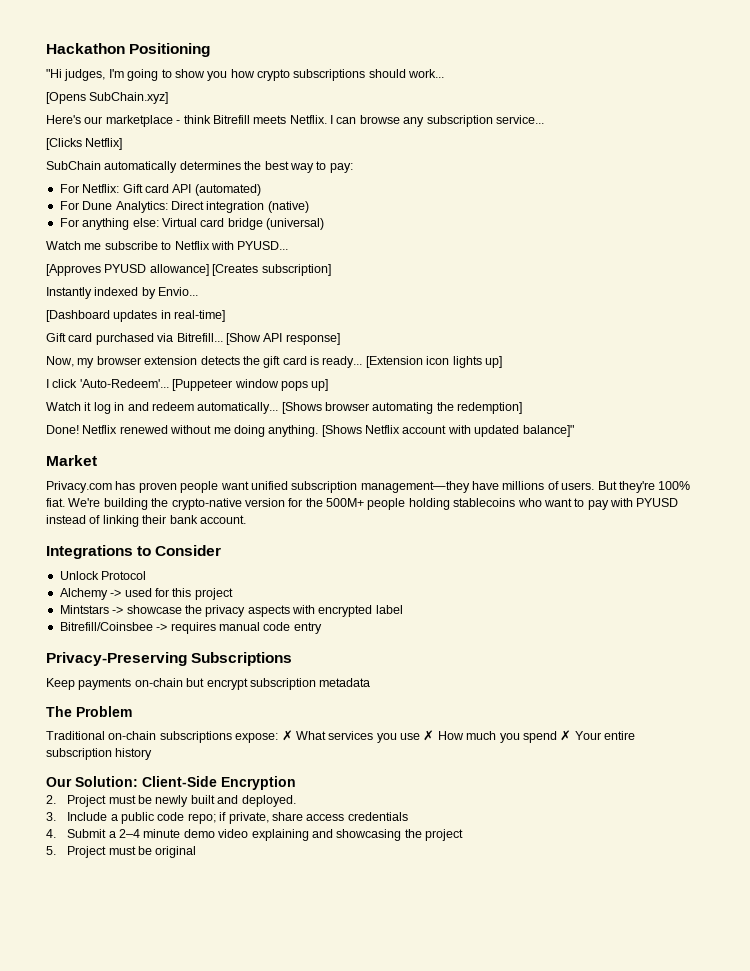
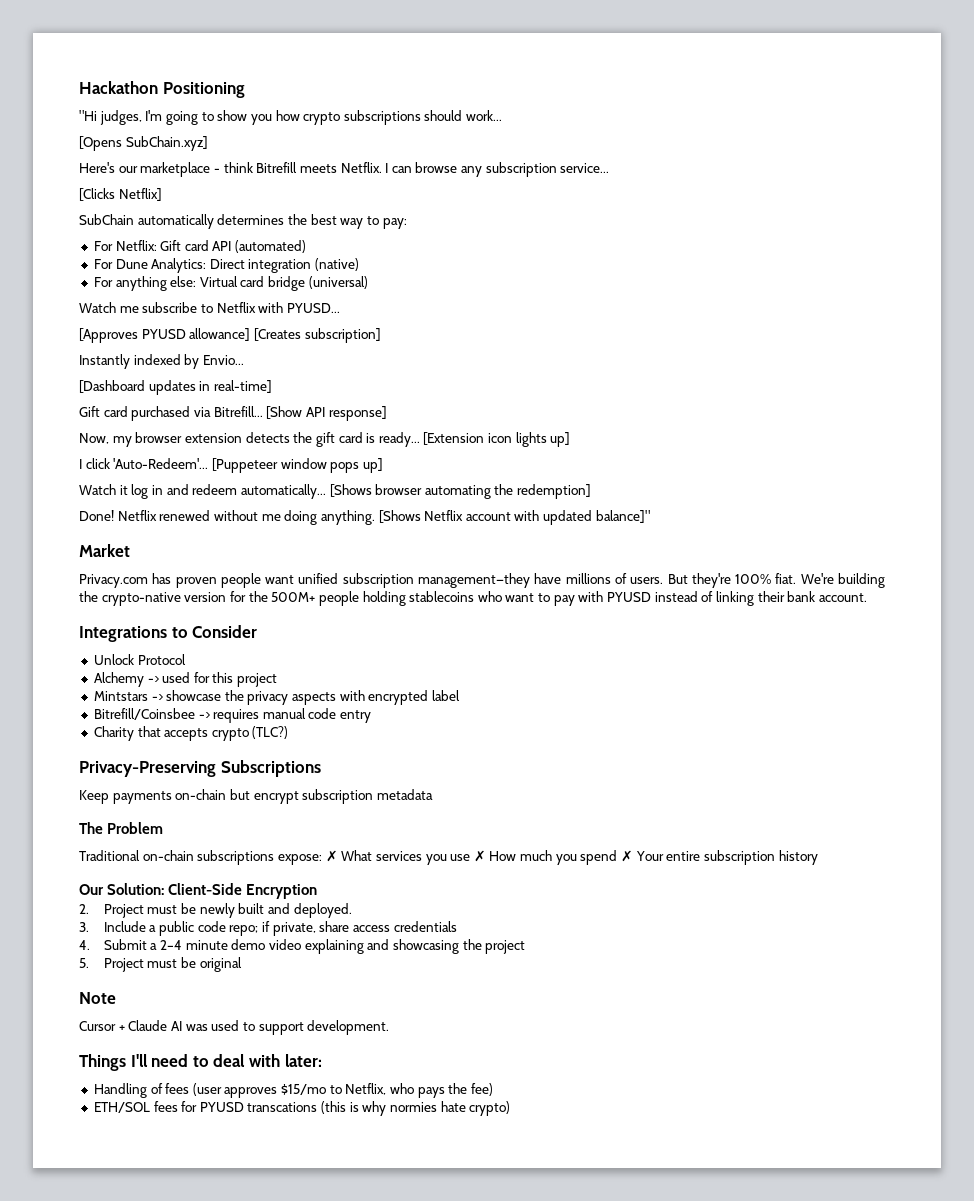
(322, 628) none -> [93,726,289,741] // Charity that accepts crypto (TLC?)
(197, 852) none -> [79,992,116,1004] [79,1020,390,1035] [79,1054,322,1071] [93,1083,493,1098] [93,1101,511,1116] // Note // Cursor + Claude AI was used to support development. // Things I'll need to deal with later: // Handling of fees (user approves $15/mo to Netflix, who pays the fee) // ETH/SOL fees for PYUSD transcations (this is why normies hate crypto)

